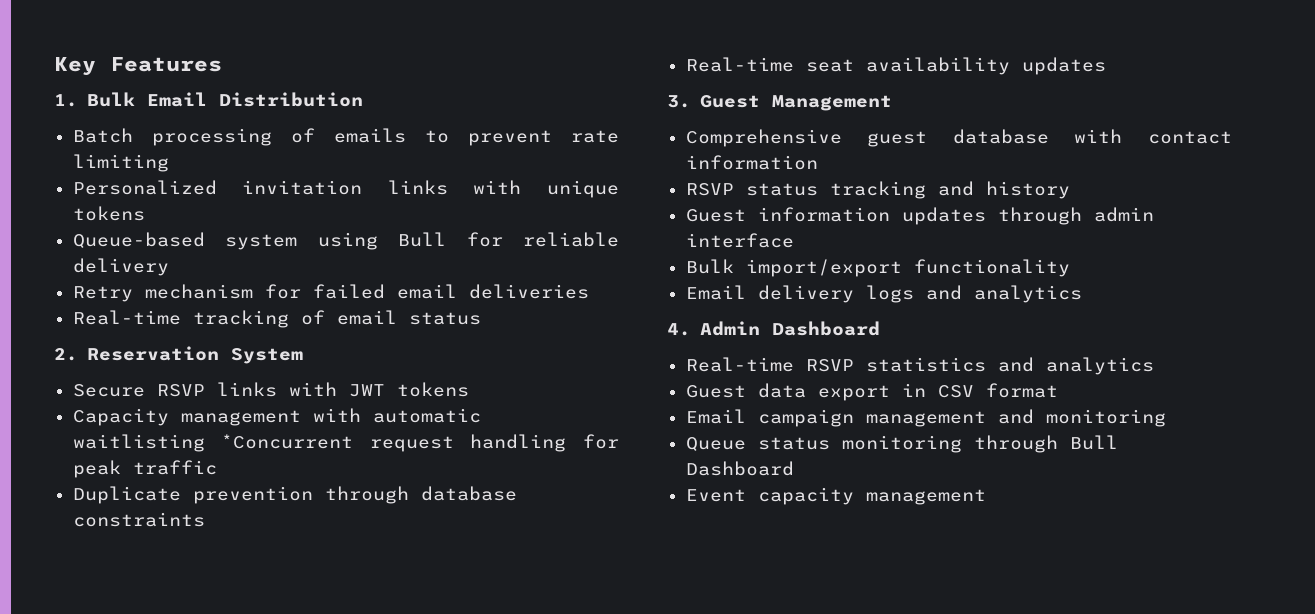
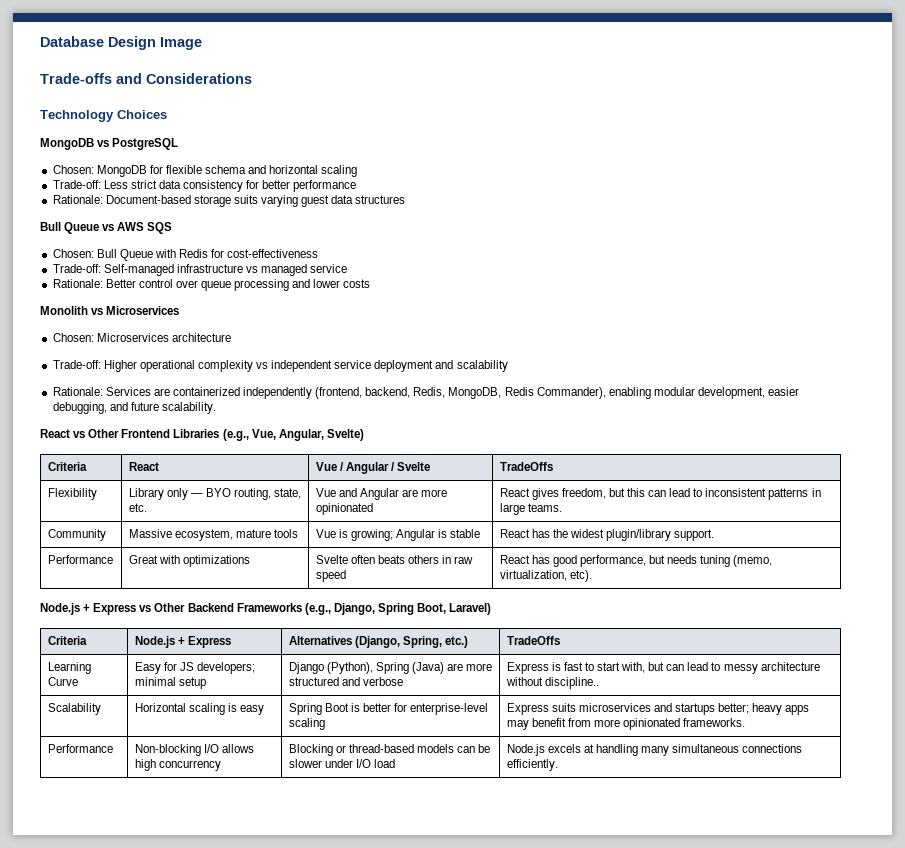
[54,57,222,76] [54,92,363,107] [72,128,619,146] [72,154,169,172] [72,180,619,198] [72,206,145,221] [72,232,619,250] [72,258,169,276] [72,284,589,302] [72,310,481,328] [54,346,303,364] [72,382,469,397] [72,408,481,426] [72,434,619,452] [72,460,217,478] [72,486,517,504] [72,512,205,527] [685,57,1106,75] [667,95,892,111] [685,129,1232,147] [685,155,818,170] [685,181,1070,199] [685,207,1154,225] [685,233,794,248] [685,259,1070,277] [685,285,1082,303] [667,321,880,336] [685,357,1154,375] [685,383,1058,401] [685,409,1166,427] [685,435,1118,453] [685,461,794,476] [685,487,986,505] Key Features // 1. Bulk Email Distribution // Batch processing of emails to prevent rate limiting // Personalized invitation links with unique tokens // Queue-based system using Bull for reliable delivery // Retry mechanism for failed email deliveries // Real-time tracking of email status // 2. Reservation System // Secure RSVP links with JWT tokens // Capacity management with automatic waitlisting *Concurrent request handling for peak traffic // Duplicate prevention through database constraints // Real-time seat availability updates // 3. Guest Management // Comprehensive guest database with contact information // RSVP status tracking and history // Guest information updates through admin interface // Bulk import/export functionality // Email delivery logs and analytics // 4. Admin Dashboard // Real-time RSVP statistics and analytics // Guest data export in CSV format // Email campaign management and monitoring // Queue status monitoring through Bull Dashboard // Event capacity management -> [40,36,202,50] [40,73,252,84] [40,110,167,122] [40,138,179,150] [52,165,358,177] [52,180,357,192] [52,195,406,207] [40,222,173,234] [52,249,319,261] [52,264,348,276] [52,279,371,291] [40,306,180,315] [52,333,231,342] [52,360,508,372] [52,387,800,399] [52,402,216,414] [40,429,364,441] [47,462,87,471] [128,462,159,471] [315,462,430,474] [499,462,553,471] [47,488,97,500] [128,488,302,500] [128,503,147,512] [315,488,447,500] [315,503,373,515] [499,488,821,500] [499,503,562,515] [47,529,106,541] [128,529,298,541] [315,529,481,541] [499,529,715,541] [47,555,113,564] [128,555,250,567] [315,555,474,564] [315,570,346,582] [499,555,773,567] [499,570,592,582] [40,603,492,615] [47,636,87,645] [134,636,231,648] [288,636,468,648] [506,636,560,645] [47,662,91,674] [47,677,78,686] [134,662,255,674] [134,677,206,689] [288,662,493,674] [288,677,403,686] [506,662,820,674] [505,677,599,689] [47,703,101,715] [134,703,264,715] [288,703,489,715] [288,718,325,730] [506,703,810,715] [506,718,746,730] [47,744,113,753] [134,744,254,756] [134,759,221,771] [288,744,491,756] [288,759,395,768] [506,744,803,756] [506,759,558,771] Database Design Image // Trade-offs and Considerations // Technology Choices // MongoDB vs PostgreSQL // Chosen: MongoDB for flexible schema and horizontal scaling // Trade-off: Less strict data consistency for better performance // Rationale: Document-based storage suits varying guest data structures // Bull Queue vs AWS SQS // Chosen: Bull Queue with Redis for cost-effectiveness // Trade-off: Self-managed infrastructure vs managed service // Rationale: Better control over queue processing and lower costs // Monolith vs Microservices // Chosen: Microservices architecture // Trade-off: Higher operational complexity vs independent service deployment and scalability // Rationale: Services are containerized independently (frontend, backend, Redis, MongoDB, Redis Commander), enabling modular development, easier debugging, and future scalability. // React vs Other Frontend Libraries (e.g., Vue, Angular, Svelte) // Criteria | React | Vue / Angular / Svelte | TradeOffs // Flexibility | Library only — BYO routing, state, etc. | Vue and Angular are more opinionated | React gives freedom, but this can lead to inconsistent patterns in large teams. // Community | Massive ecosystem, mature tools | Vue is growing; Angular is stable | React has the widest plugin/library support. // Performance | Great with optimizations | Svelte often beats others in raw speed | React has good performance, but needs tuning (memo, virtualization, etc). // Node.js + Express vs Other Backend Frameworks (e.g., Django, Spring Boot, Laravel) // Criteria | Node.js + Express | Alternatives (Django, Spring, etc.) | TradeOffs // Learning Curve | Easy for JS developers; minimal setup | Django (Python), Spring (Java) are more structured and verbose | Express is fast to start with, but can lead to messy architecture without discipline.. // Scalability | Horizontal scaling is easy | Spring Boot is better for enterprise-level scaling | Express suits microservices and startups better; heavy apps may benefit from more opinionated frameworks. // Performance | Non-blocking I/O allows high concurrency | Blocking or thread-based models can be slower under I/O load | Node.js excels at handling many simultaneous connections efficiently.

